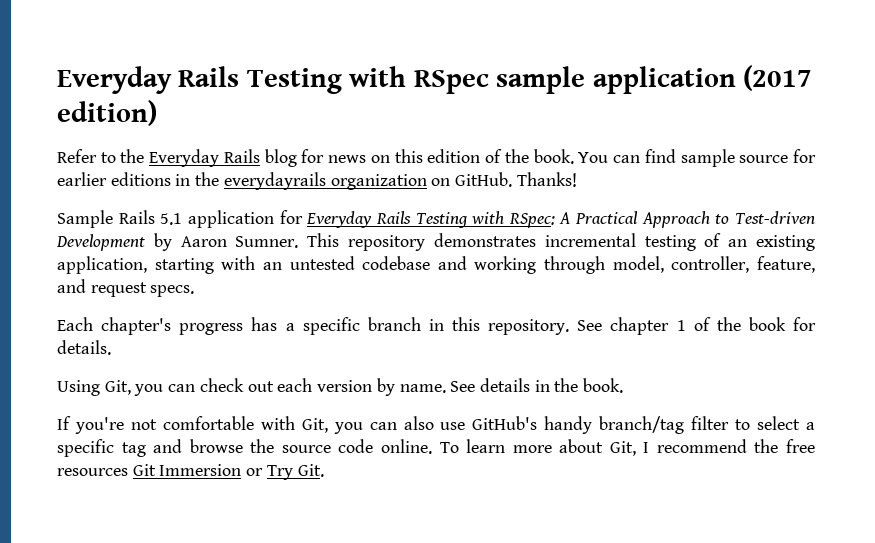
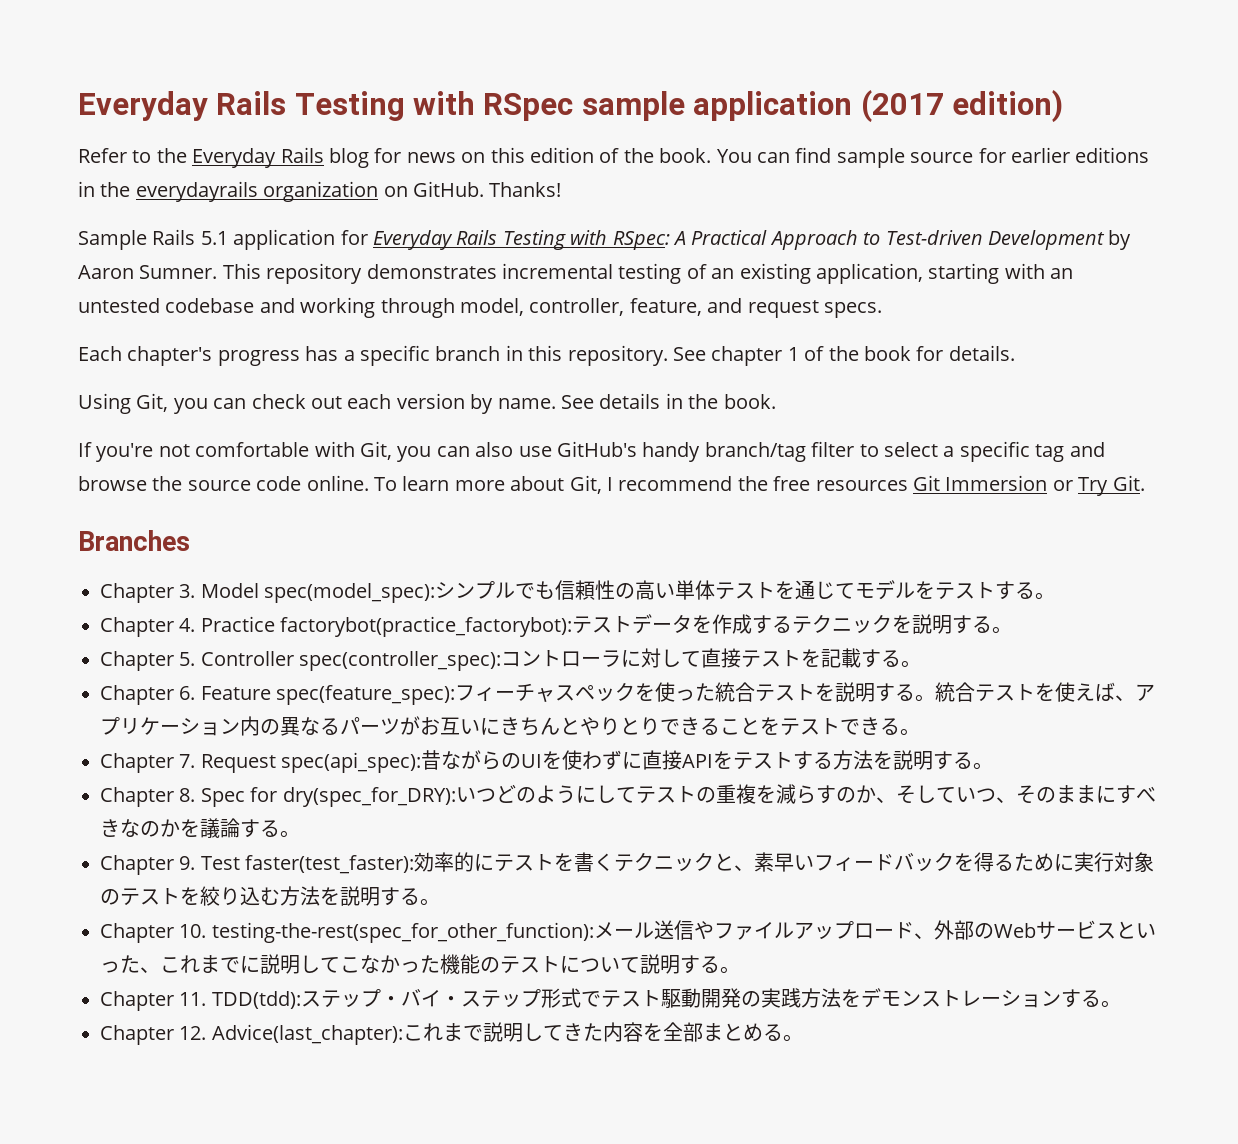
(324, 470) none -> [78,530,190,551] [100,580,1056,603] [100,614,1013,637] [100,648,922,671] [100,682,1156,705] [100,716,920,736] [100,750,994,773] [100,784,1156,807] [100,818,300,838] [100,852,1155,875] [100,886,440,906] [100,920,1156,943] [100,954,740,974] [100,988,1121,1011] [100,1022,803,1045] // Branches // Chapter 3. Model spec(model_spec):シンプルでも信頼性の高い単体テストを通じてモデルをテストする。 // Chapter 4. Practice factorybot(practice_factorybot):テストデータを作成するテクニックを説明する。 // Chapter 5. Controller spec(controller_spec):コントローラに対して直接テストを記載する。 // Chapter 6. Feature spec(feature_spec):フィーチャスペックを使った統合テストを説明する。統合テストを使えば、アプリケーション内の異なるパーツがお互いにきちんとやりとりできることをテストできる。 // Chapter 7. Request spec(api_spec):昔ながらのUIを使わずに直接APIをテストする方法を説明する。 // Chapter 8. Spec for dry(spec_for_DRY):いつどのようにしてテストの重複を減らすのか、そしていつ、そのままにすべきなのかを議論する。 // Chapter 9. Test faster(test_faster):効率的にテストを書くテクニックと、素早いフィードバックを得るために実行対象のテストを絞り込む方法を説明する。 // Chapter 10. testing-the-rest(spec_for_other_function):メール送信やファイルアップロード、外部のWebサービスといった、これまでに説明してこなかった機能のテストについて説明する。 // Chapter 11. TDD(tdd):ステップ・バイ・ステップ形式でテスト駆動開発の実践方法をデモンストレーションする。 // Chapter 12. Advice(last_chapter):これまで説明してきた内容を全部まとめる。

